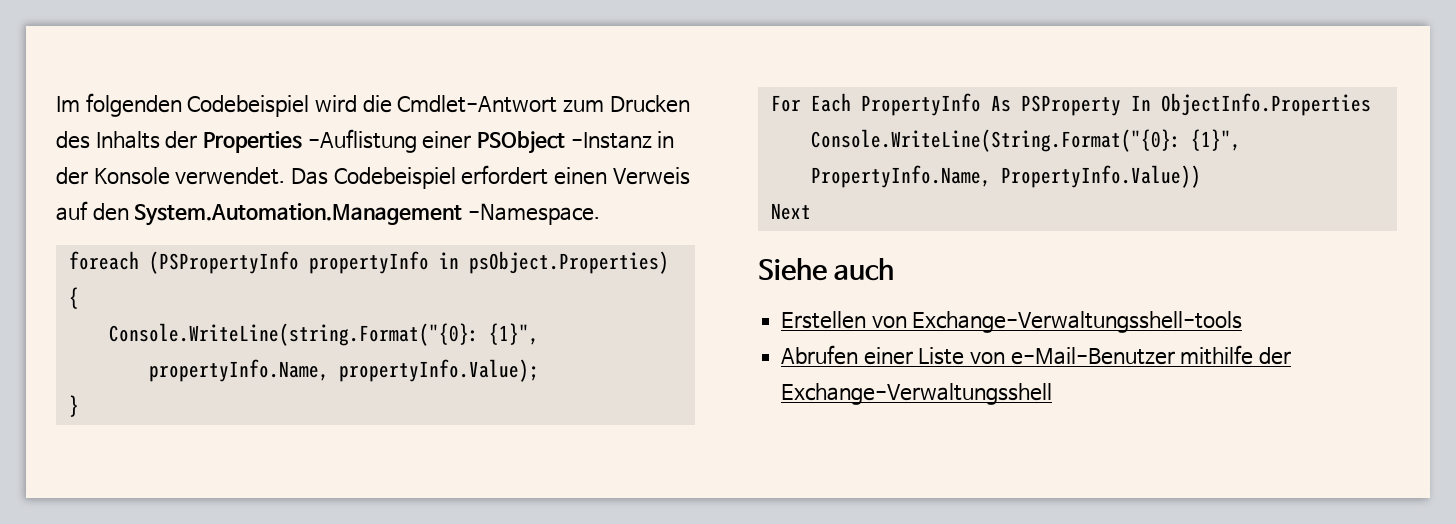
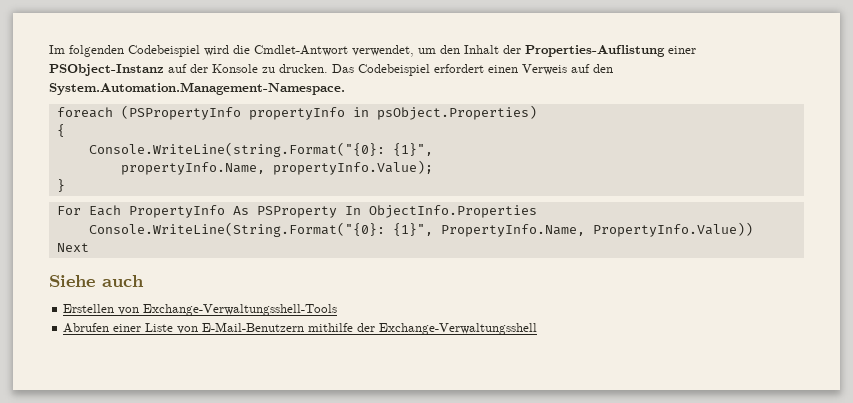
[563,95,690,113] [56,129,675,154] [56,167,286,185] zum Drucken des Inhalts der Properties -Auflistung einer PSObject -Instanz in der Konsole verwendet. -> [352,45,696,57] [49,64,328,76] verwendet, um den Inhalt der Properties-Auflistung einer PSObject-Instanz auf der Konsole zu drucken.
[134,203,600,226] System.Automation.Management -Namespace. -> [49,82,345,95] System.Automation.Management-Namespace.
[912,311,1243,333] Exchange-Verwaltungsshell-tools -> [143,304,338,316] Exchange-Verwaltungsshell-Tools
[1010,347,1175,365] e-Mail-Benutzer -> [202,322,305,332] E-Mail-Benutzern

